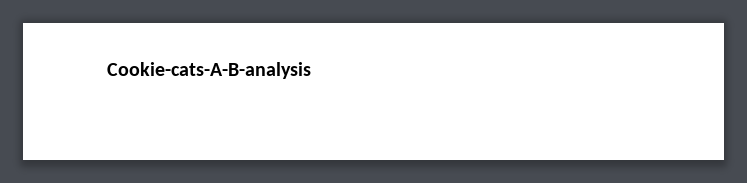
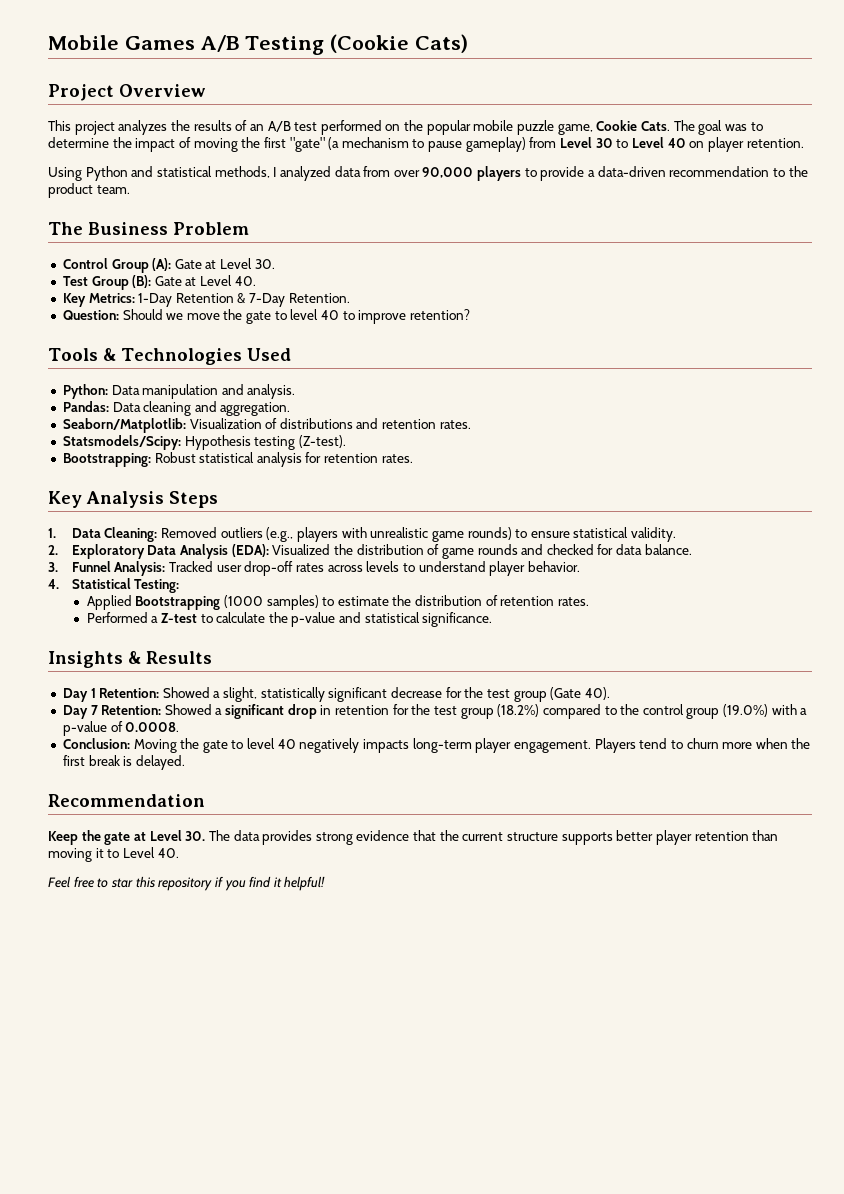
[107,62,311,79] Cookie-cats-A-B-analysis -> [48,34,469,55] [48,84,206,101] [48,120,763,135] [48,137,804,152] [48,166,808,181] [48,183,130,198] [48,222,249,235] [62,258,275,273] [62,275,256,290] [62,293,350,307] [62,309,470,324] [48,348,291,365] [62,384,296,399] [62,401,291,416] [62,418,471,433] [62,435,346,450] [62,452,413,467] [48,491,218,508] [48,527,677,542] [48,544,692,559] [48,561,580,576] [48,578,180,593] [86,595,590,610] [86,612,493,627] [48,651,212,668] [62,687,610,702] [62,704,808,719] [62,721,180,736] [62,738,811,753] [62,755,185,770] [48,794,205,807] [48,830,779,845] [48,847,179,862] [48,876,326,891] Mobile Games A/B Testing (Cookie Cats) // Project Overview // This project analyzes the results of an A/B test performed on the popular mobile puzzle game, Cookie Cats. The goal was to determine the impact of moving the first "gate" (a mechanism to pause gameplay) from Level 30 to Level 40 on player retention. // Using Python and statistical methods, I analyzed data from over 90,000 players to provide a data-driven recommendation to the product team. // The Business Problem // Control Group (A): Gate at Level 30. // Test Group (B): Gate at Level 40. // Key Metrics: 1-Day Retention & 7-Day Retention. // Question: Should we move the gate to level 40 to improve retention? // Tools & Technologies Used // Python: Data manipulation and analysis. // Pandas: Data cleaning and aggregation. // Seaborn/Matplotlib: Visualization of distributions and retention rates. // Statsmodels/Scipy: Hypothesis testing (Z-test). // Bootstrapping: Robust statistical analysis for retention rates. // Key Analysis Steps // 1. Data Cleaning: Removed outliers (e.g., players with unrealistic game rounds) to ensure statistical validity. // 2. Exploratory Data Analysis (EDA): Visualized the distribution of game rounds and checked for data balance. // 3. Funnel Analysis: Tracked user drop-off rates across levels to understand player behavior. // 4. Statistical Testing: // Applied Bootstrapping (1000 samples) to estimate the distribution of retention rates. // Performed a Z-test to calculate the p-value and statistical significance. // Insights & Results // Day 1 Retention: Showed a slight, statistically significant decrease for the test group (Gate 40). // Day 7 Retention: Showed a significant drop in retention for the test group (18.2%) compared to the control group (19.0%) with a p-value of 0.0008. // Conclusion: Moving the gate to level 40 negatively impacts long-term player engagement. Players tend to churn more when the first break is delayed. // Recommendation // Keep the gate at Level 30. The data provides strong evidence that the current structure supports better player retention than moving it to Level 40. // Feel free to star this repository if you find it helpful!

